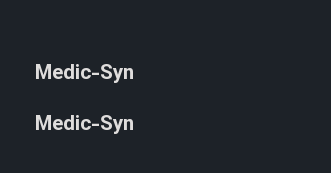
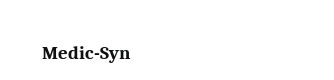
[35,64,134,83] [35,115,134,134] Medic-Syn // Medic-Syn -> [42,46,131,63] Medic-Syn

